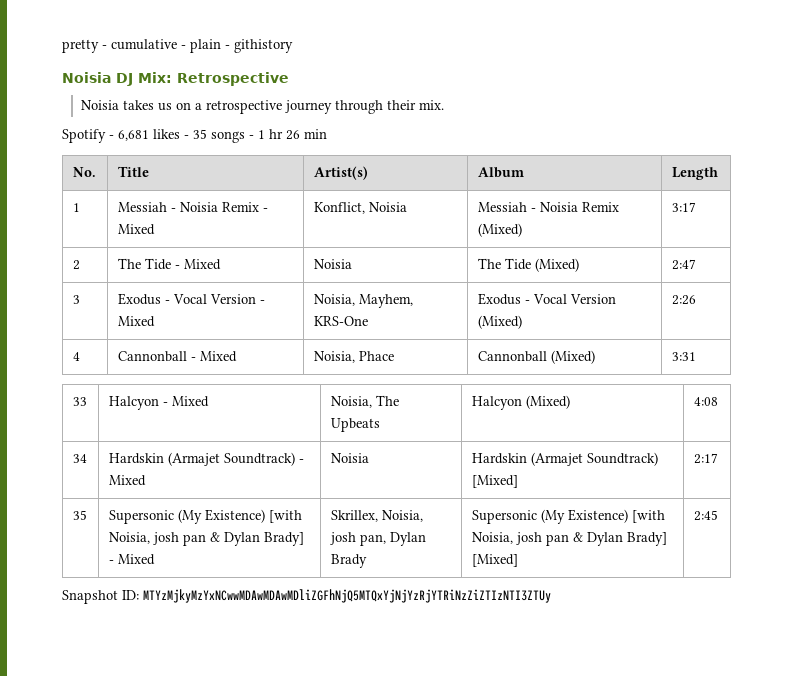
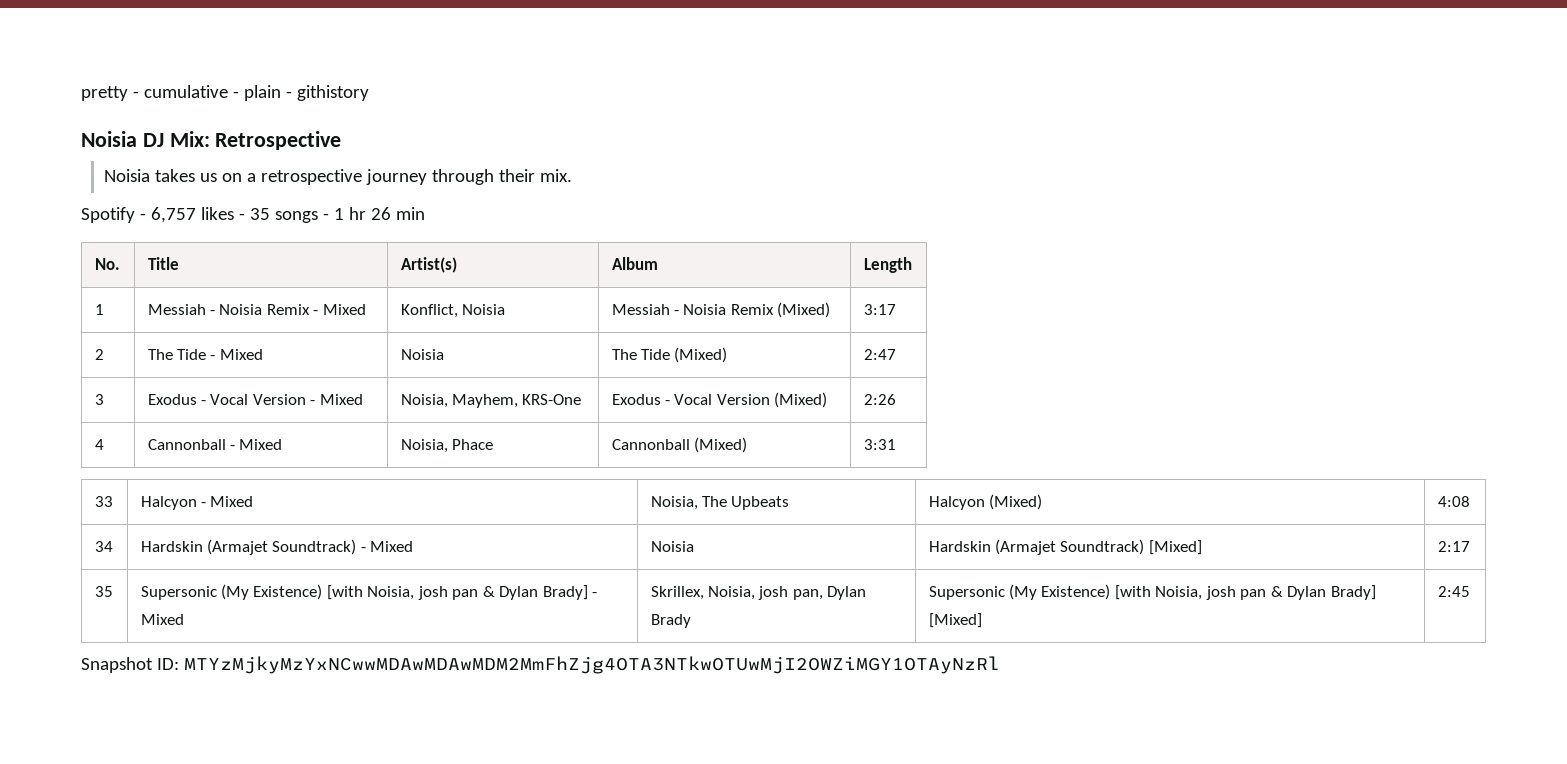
[118,130,149,141] 6,681 -> [150,207,196,223] 6,757
[143,589,551,603] MTYzMjkyMzYxNCwwMDAwMDAwMDliZGFhNjQ5MTQxYjNjYzRjYTRiNzZiZTIzNTI3ZTUy -> [183,656,1000,674] MTYzMjkyMzYxNCwwMDAwMDAwMDM2MmFhZjg4OTA3NTkwOTUwMjI2OWZiMGY1OTAyNzRl

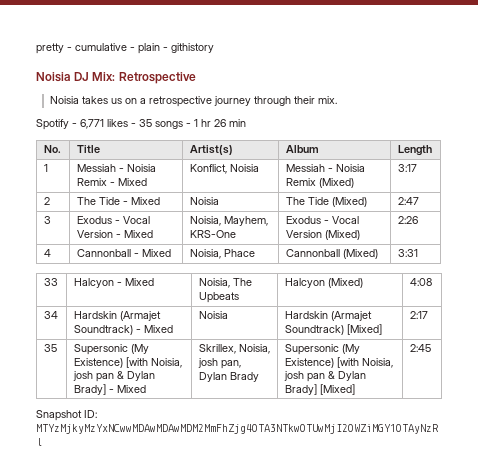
[150,207,196,223] 6,757 -> [80,119,104,129] 6,771

